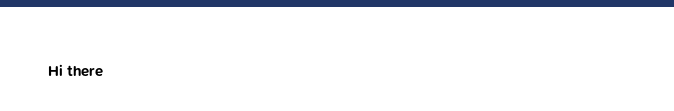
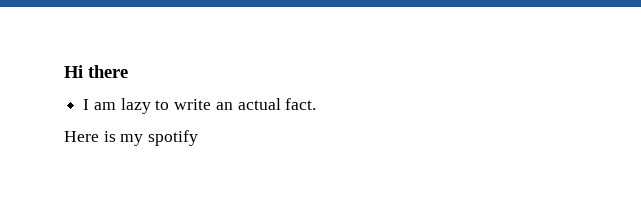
(104, 71) none -> [83,98,317,114] [64,130,199,146] // I am lazy to write an actual fact. // Here is my spotify

